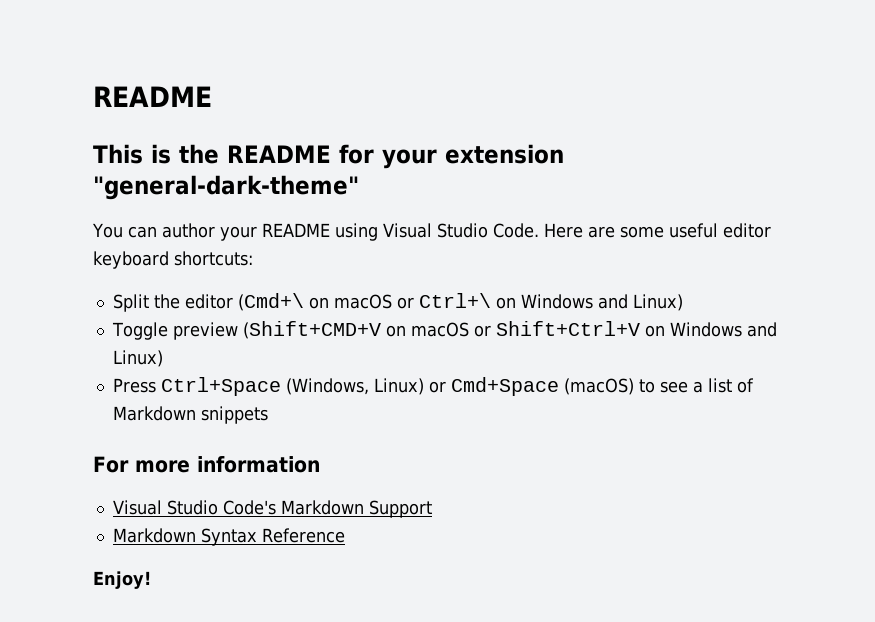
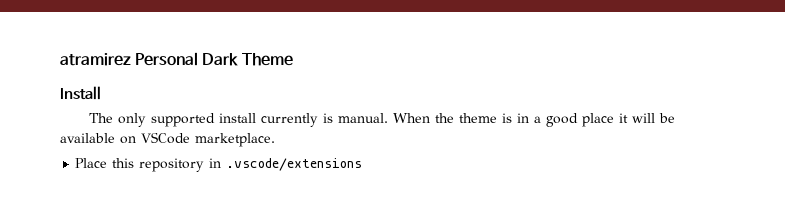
[93,86,212,107] [93,144,564,169] [93,175,359,200] [92,223,771,241] [93,251,253,269] [112,293,683,312] [111,321,777,340] [112,350,163,367] [112,377,754,396] [112,406,268,424] [93,456,320,473] [112,500,432,518] [112,528,345,546] [93,571,151,589] README // This is the README for your extension "general-dark-theme" // You can author your README using Visual Studio Code. Here are some useful editor keyboard shortcuts: // Split the editor (Cmd+\ on macOS or Ctrl+\ on Windows and Linux) // Toggle preview (Shift+CMD+V on macOS or Shift+Ctrl+V on Windows and Linux) // Press Ctrl+Space (Windows, Linux) or Cmd+Space (macOS) to see a list of Markdown snippets // For more information // Visual Studio Code's Markdown Support // Markdown Syntax Reference // Enjoy! -> [60,52,293,66] [60,86,101,100] [89,113,676,127] [60,132,275,147] [75,158,363,172] atramirez Personal Dark Theme // Install // The only supported install currently is manual. When the theme is in a good place it will be available on VSCode marketplace. // Place this repository in .vscode/extensions

